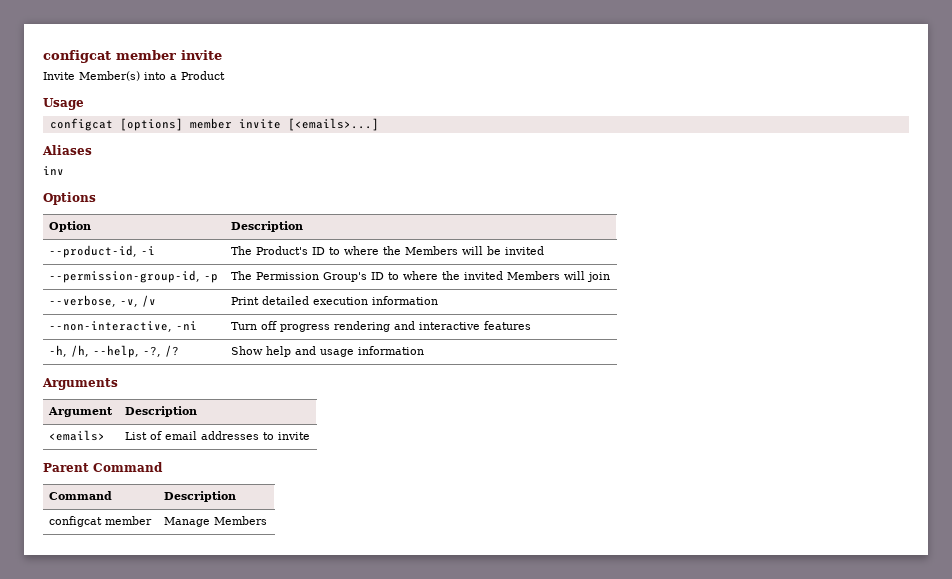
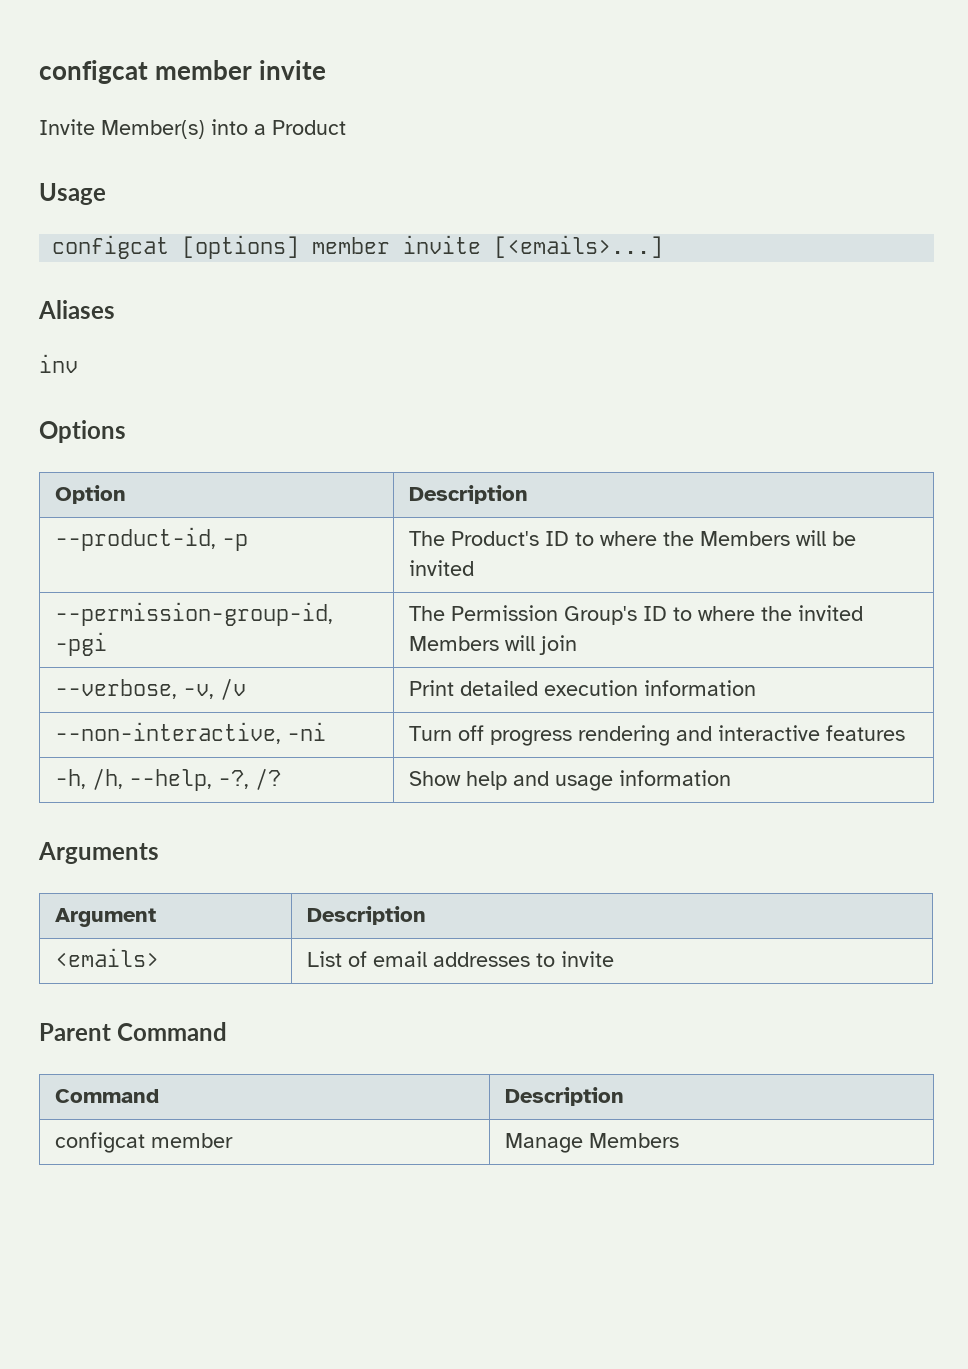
[141,246,156,255] -i -> [221,534,248,551] -p
[204,274,219,283] -p -> [54,632,107,656] -pgi

